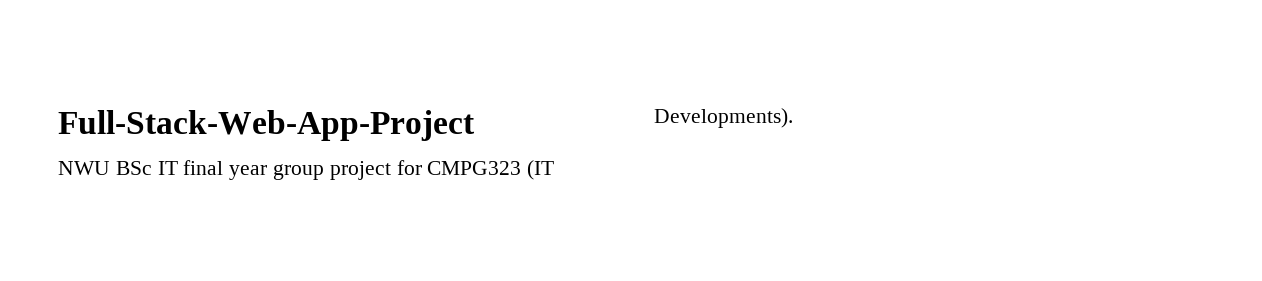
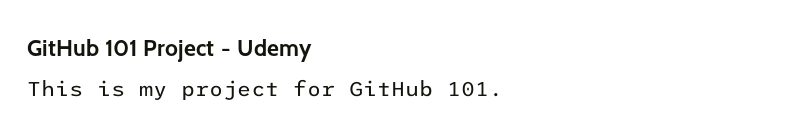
[58,110,475,141] [58,160,555,180] [654,108,793,128] Full-Stack-Web-App-Project // NWU BSc IT final year group project for CMPG323 (IT Developments). -> [27,39,312,62] [27,79,503,100] GitHub 101 Project - Udemy // This is my project for GitHub 101.

